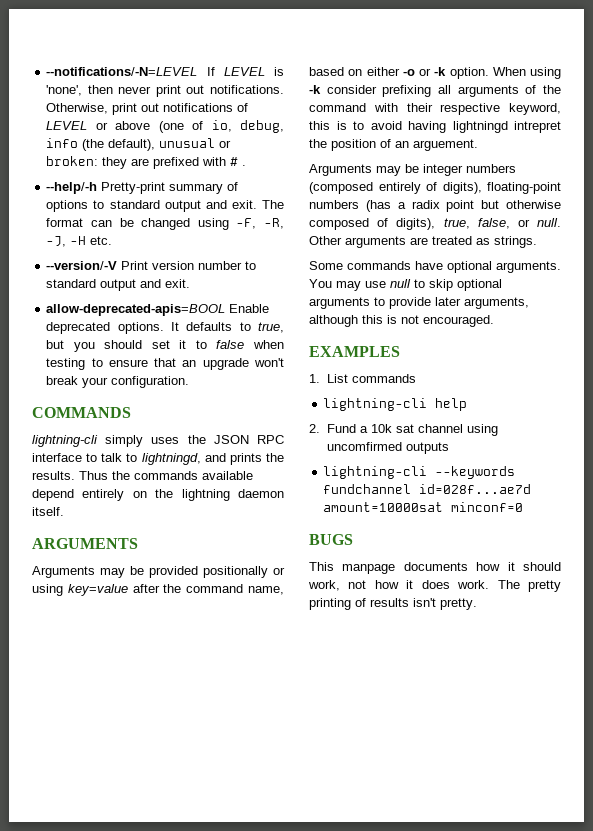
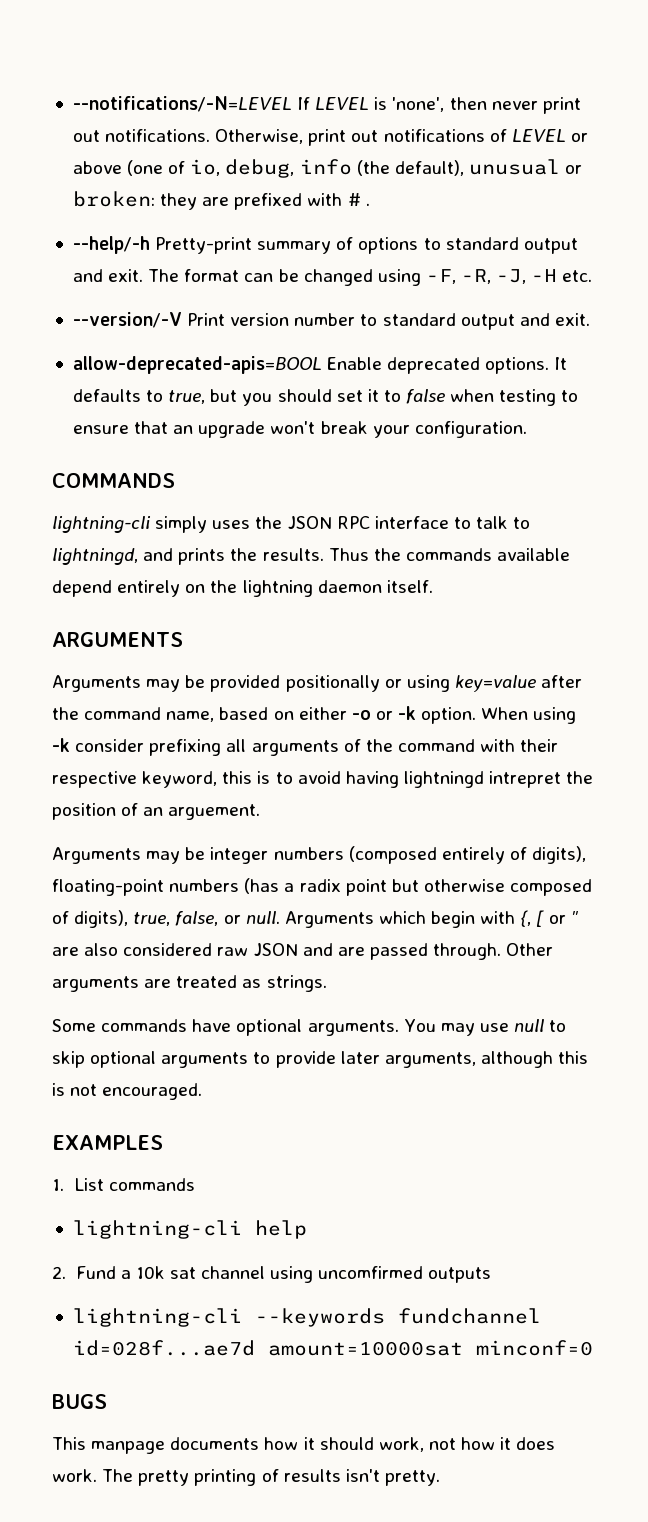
(561, 222) none -> [284,910,579,928] [52,943,502,960] Arguments which begin with {, [ or " are also considered raw JSON and are passed through.

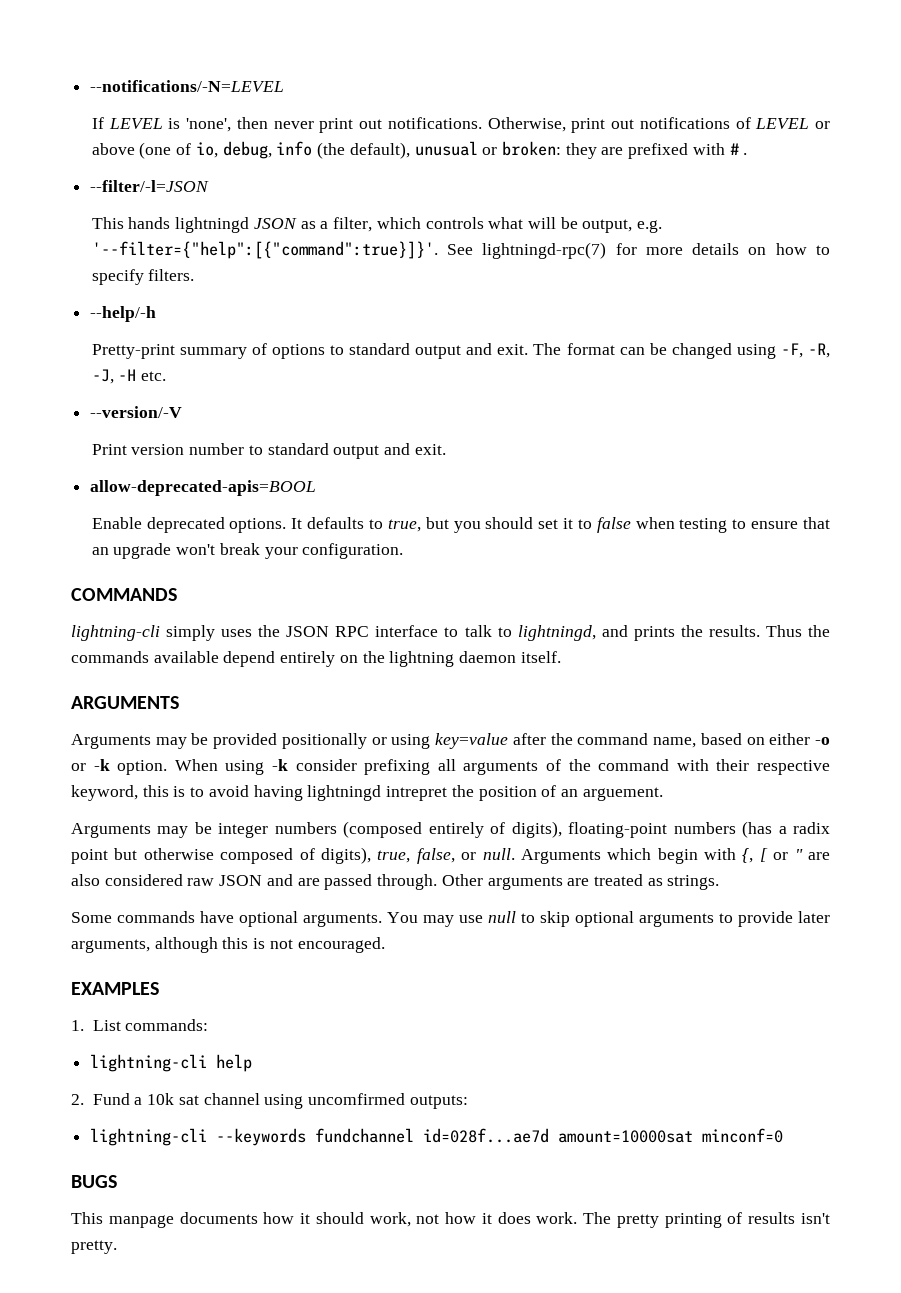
(292, 104) none -> (285, 86) //
(370, 204) none -> [90,180,210,192] [91,217,663,233] [91,241,830,259] [91,269,195,285] // --filter/-l=JSON // This hands lightningd JSON as a filter, which controls what will be output, e.g. '--filter={"help":[{"command":true}]}'. See lightningd-rpc(7) for more details on how to specify filters.
(150, 245) none -> (157, 314) //
(182, 320) none -> (183, 412) //
(322, 365) none -> (317, 488) //
[108,1178,195,1191] commands -> [125,1019,209,1031] commands:
[428,1267,492,1283] outputs -> [409,1095,468,1109] outputs:

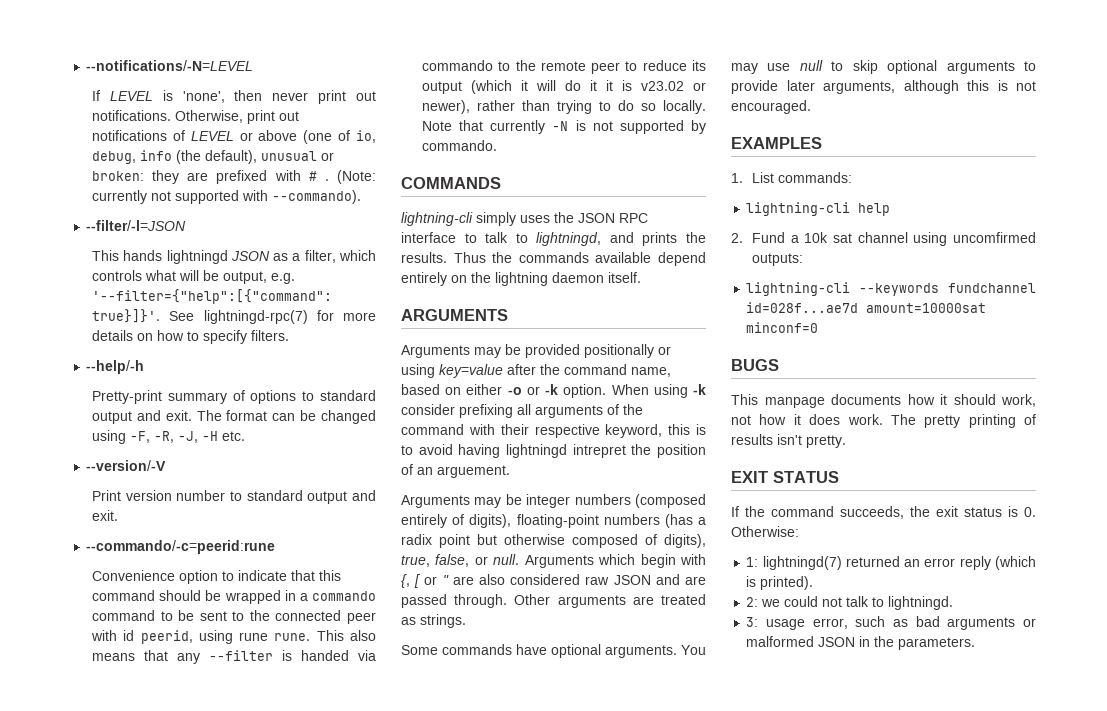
(748, 154) none -> [337,170,376,184] [92,190,362,204] (Note: currently not supported with --commando).
[90,480,317,496] [91,517,830,533] [91,543,404,559] allow-deprecated-apis=BOOL // Enable deprecated options. It defaults to true, but you should set it to false when testing to ensure that an upgrade won't break your configuration. -> [86,540,276,554] [92,570,342,584] [92,590,376,604] [92,610,377,624] [91,630,376,644] [92,650,376,664] [422,60,706,74] [422,80,706,94] [422,100,706,114] [422,120,706,134] [422,140,498,151] --commando/-c=peerid:rune // Convenience option to indicate that this command should be wrapped in a commando command to be sent to the connected peer with id peerid, using rune rune. This also means that any --filter is handed via commando to the remote peer to reduce its output (which it will do it it is v23.02 or newer), rather than trying to do so locally. Note that currently -N is not supported by commando.
(117, 1247) none -> [731,471,839,483] [731,506,1036,519] [731,526,799,537] [746,556,1036,570] [746,576,814,590] [746,596,954,610] [746,616,1036,630] [746,636,976,650] // EXIT STATUS // If the command succeeds, the exit status is 0. Otherwise: // 1: lightningd(7) returned an error reply (which is printed). // 2: we could not talk to lightningd. // 3: usage error, such as bad arguments or malformed JSON in the parameters.

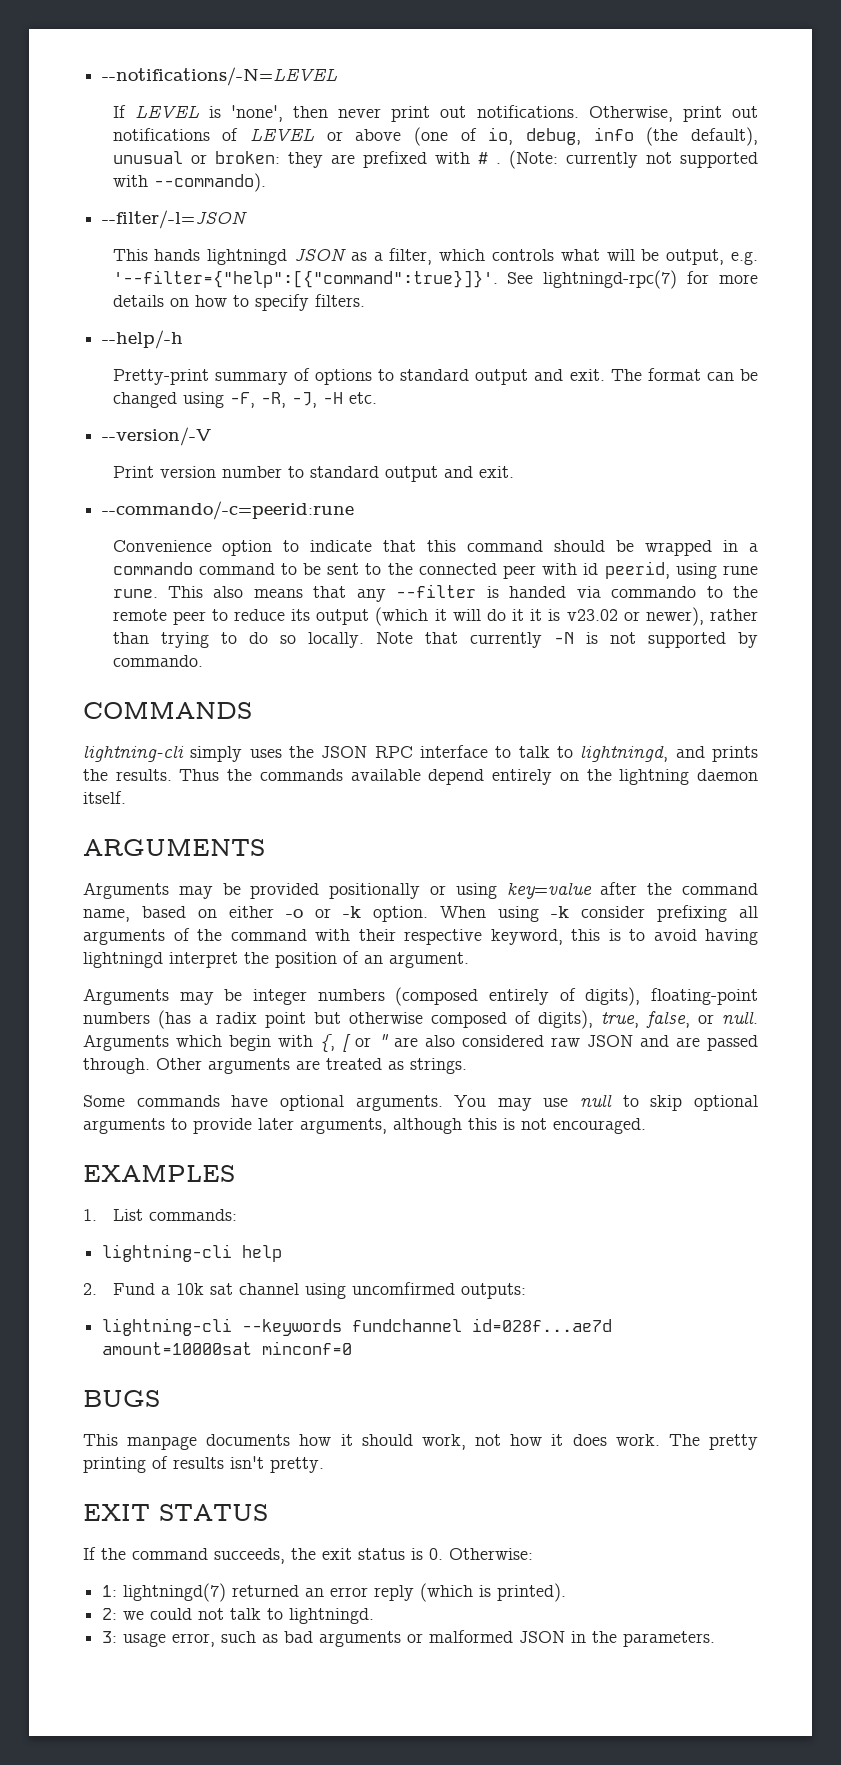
[572,444,626,458] intrepret -> [169,952,238,968] interpret
[437,465,510,478] arguement. -> [389,952,469,968] argument.

